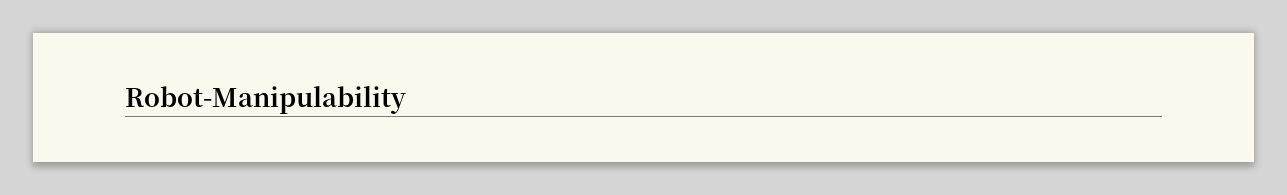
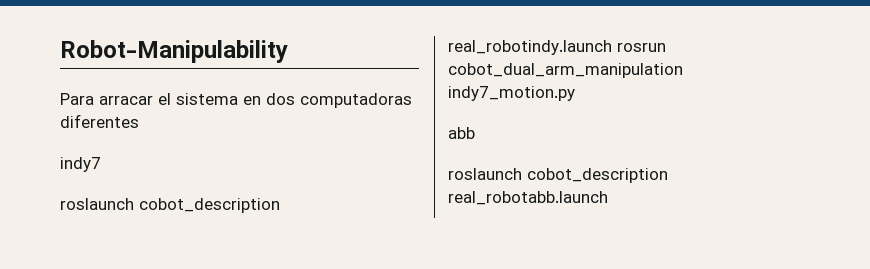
(406, 100) none -> [60,93,412,108] [60,114,139,128] [60,157,101,172] [60,198,280,213] [448,40,666,55] [448,63,683,78] [448,86,575,101] [448,127,475,139] [448,168,668,183] [448,191,608,205] // Para arracar el sistema en dos computadoras diferentes // indy7 // roslaunch cobot_description real_robotindy.launch rosrun cobot_dual_arm_manipulation indy7_motion.py // abb // roslaunch cobot_description real_robotabb.launch

